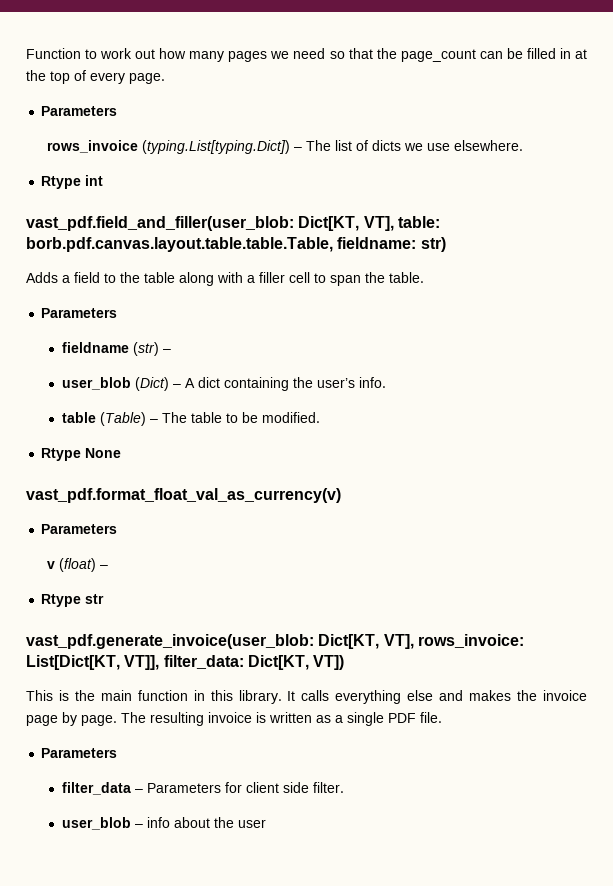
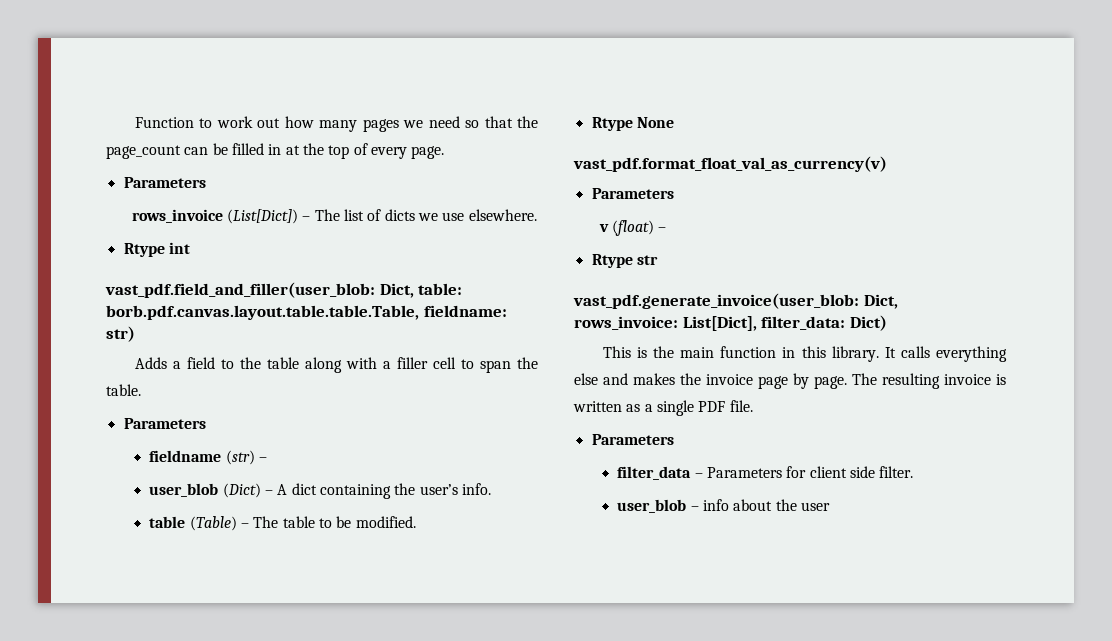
[141,140,290,154] (typing.List[typing.Dict]) -> [227,209,299,224] (List[Dict])
[298,216,394,231] Dict[KT, VT], -> [379,283,414,298] Dict,
[318,634,524,649] [26,655,345,670] Dict[KT, VT], rows_invoice: List[Dict[KT, VT]], filter_data: Dict[KT, VT]) -> [863,294,898,309] [574,315,887,331] Dict, rows_invoice: List[Dict], filter_data: Dict)

